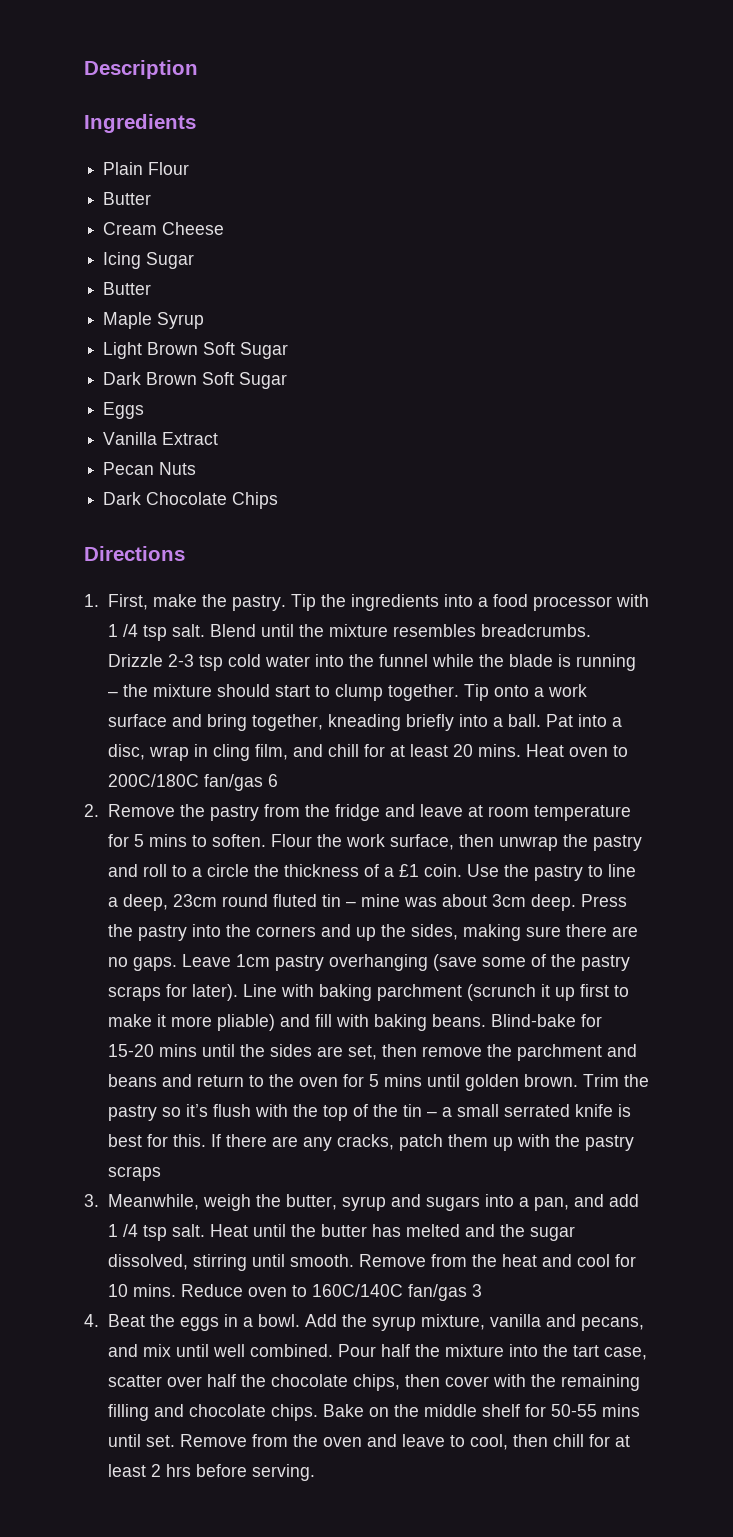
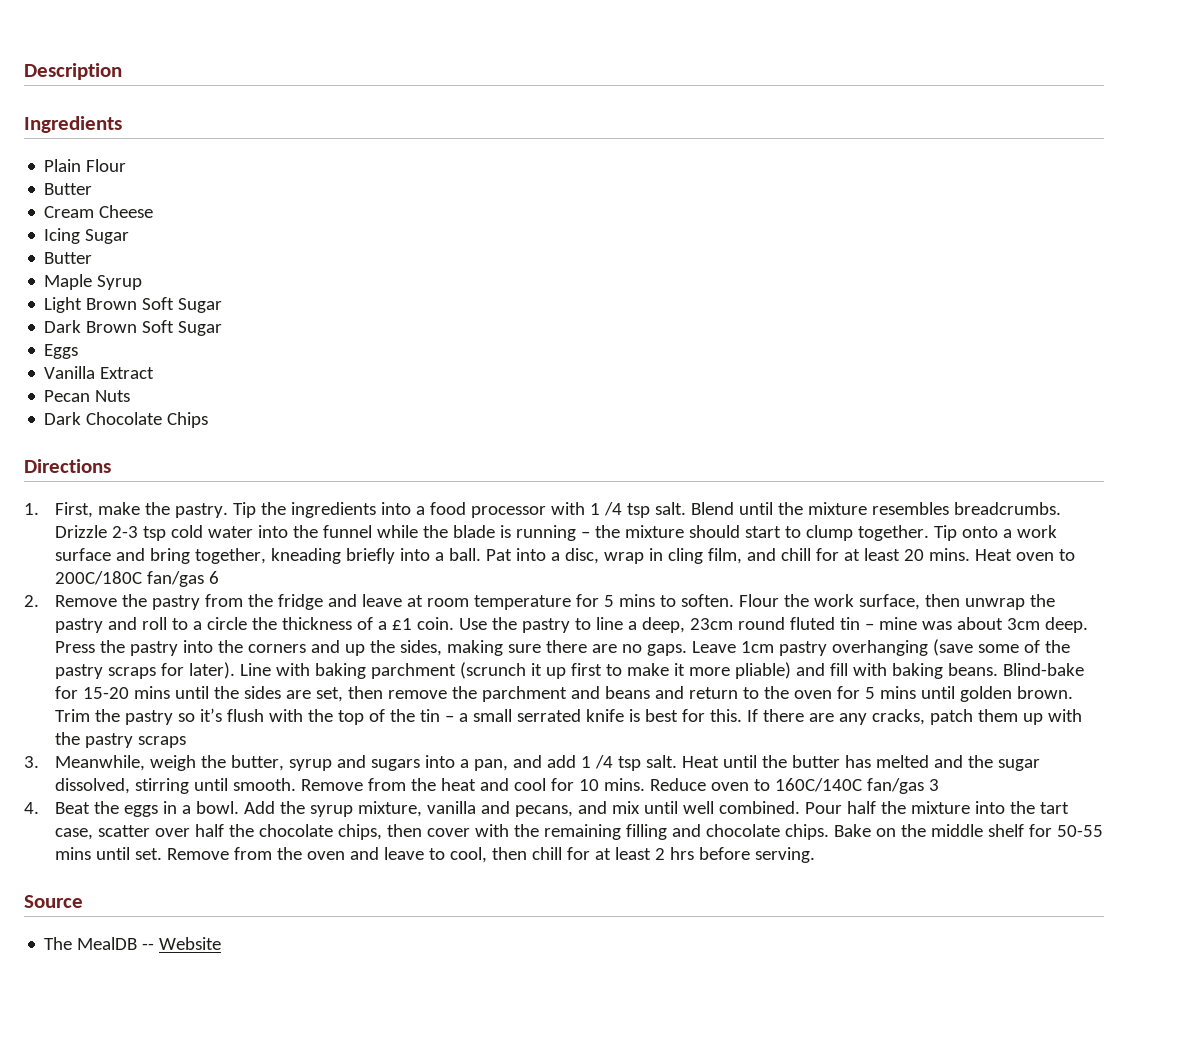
(315, 1472) none -> [24,895,83,908] [44,937,222,950] // Source // The MealDB -- Website

